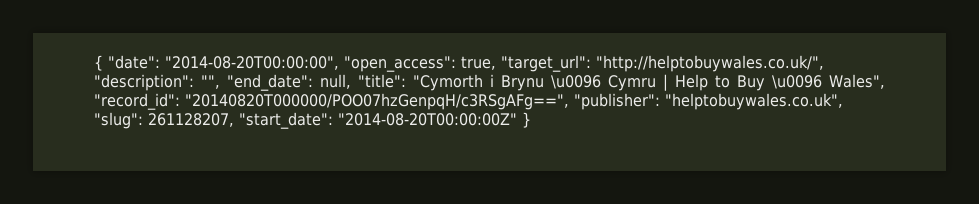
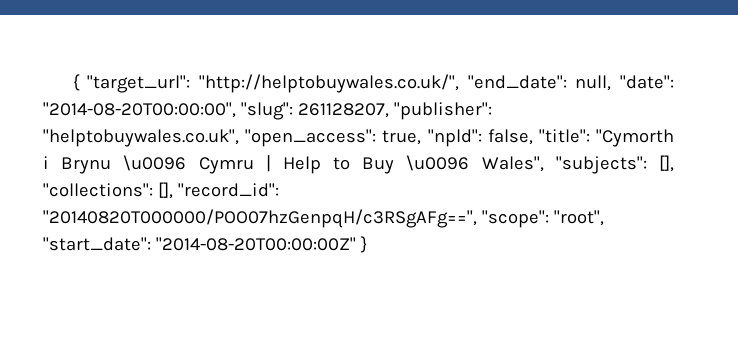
[108,55,824,72] [94,74,352,91] "date": "2014-08-20T00:00:00", "open_access": true, "target_url": "http://helptobuywales.co.uk/", "description": "", "end_date": null, -> [87,74,674,93] [43,102,492,120] [43,129,533,147] "target_url": "http://helptobuywales.co.uk/", "end_date": null, "date": "2014-08-20T00:00:00", "slug": 261128207, "publisher": "helptobuywales.co.uk", "open_access": true, "npld": false,
[94,93,843,110] [94,112,234,129] "record_id": "20140820T000000/POO07hzGenpqH/c3RSgAFg==", "publisher": "helptobuywales.co.uk", "slug": 261128207, -> [555,155,674,174] [43,182,279,199] [43,209,604,228] "subjects": [], "collections": [], "record_id": "20140820T000000/POO07hzGenpqH/c3RSgAFg==", "scope": "root",

